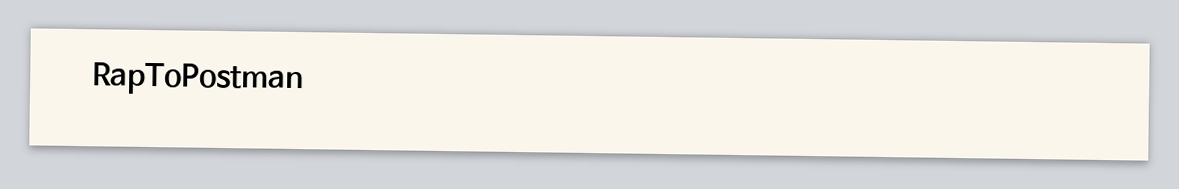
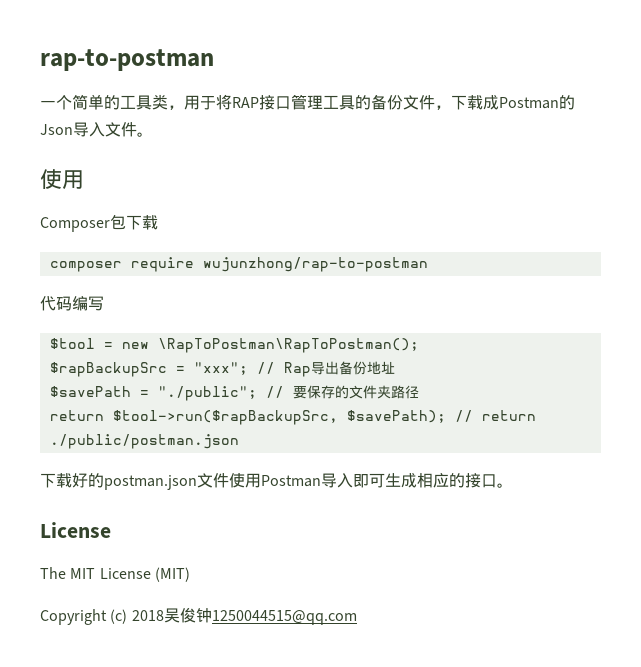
[91,62,304,97] RapToPostman -> [40,49,214,71] [40,94,575,110] [40,122,153,137] [40,169,84,189] [40,214,158,232] [49,257,428,272] [40,296,104,311] [49,338,419,353] [49,361,395,377] [49,385,419,401] [49,410,536,425] [49,434,239,449] [40,473,513,490] [40,522,111,538] [40,567,190,582] [40,607,357,625] rap-to-postman // 一个简单的工具类，用于将RAP接口管理工具的备份文件，下载成Postman的Json导入文件。 // 使用 // Composer包下载 // composer require wujunzhong/rap-to-postman // 代码编写 // $tool = new \RapToPostman\RapToPostman(); // $rapBackupSrc = "xxx"; // Rap导出备份地址 // $savePath = "./public"; // 要保存的文件夹路径 // return $tool->run($rapBackupSrc, $savePath); // return ./public/postman.json // 下载好的postman.json文件使用Postman导入即可生成相应的接口。 // License // The MIT License (MIT) // Copyright (c) 2018吴俊钟1250044515@qq.com

